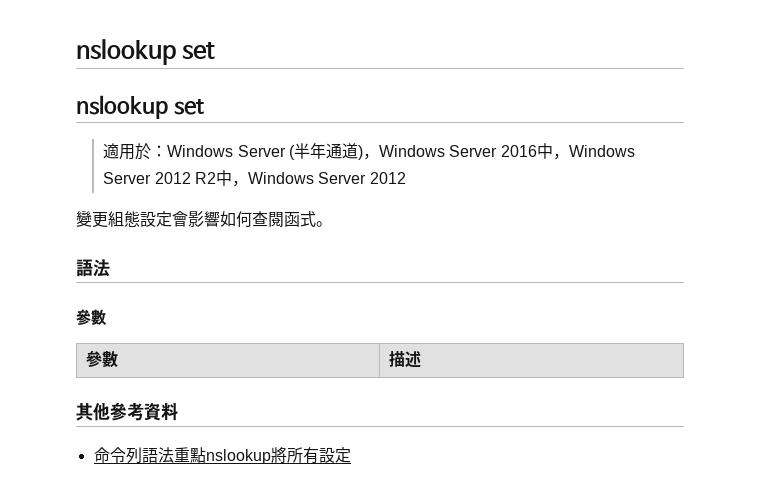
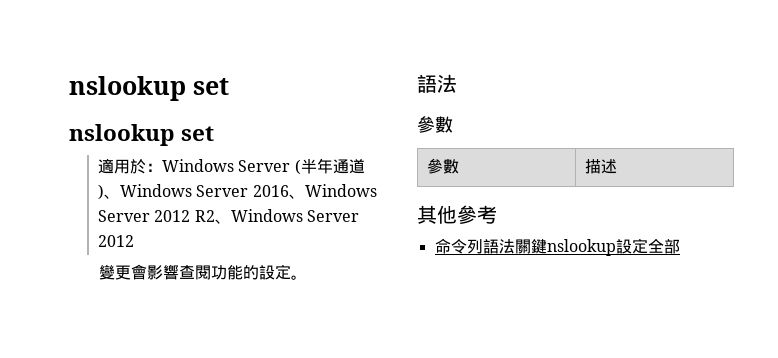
[362,153,379,160] ， -> [103,194,120,199] 、
[536,143,569,160] 中， -> [288,194,305,199] 、
[215,170,248,187] 中， -> [214,219,231,224] 、
[108,211,316,227] 組態設定會影響如何查閱函式 -> [130,264,291,280] 會影響查閱功能的設定
[144,402,178,421] 資料 -> (497, 214) none
[173,447,351,464] 重點nslookup將所有設定 -> [514,238,680,256] 關鍵nslookup設定全部

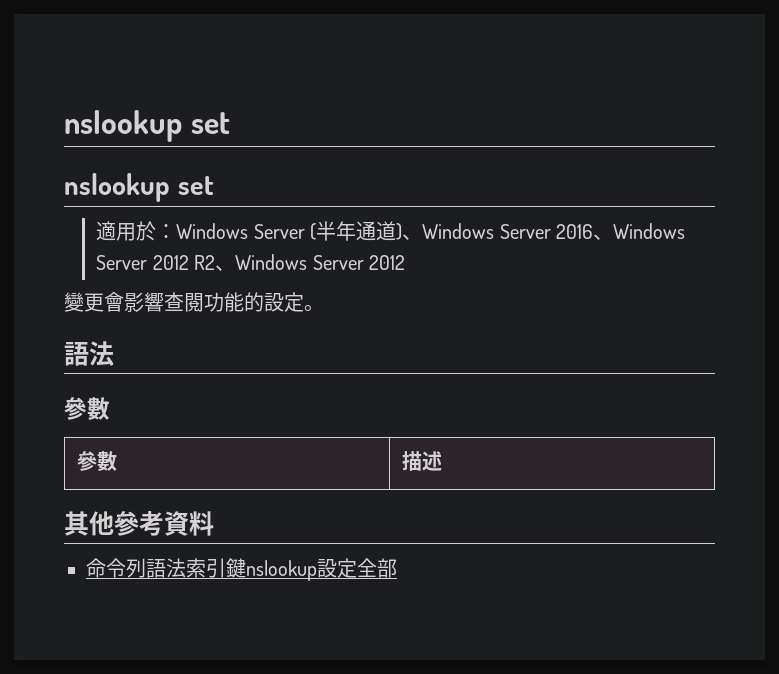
(497, 214) none -> [164,511,214,536] 資料
[514,239,531,254] 關 -> [186,558,226,578] 索引

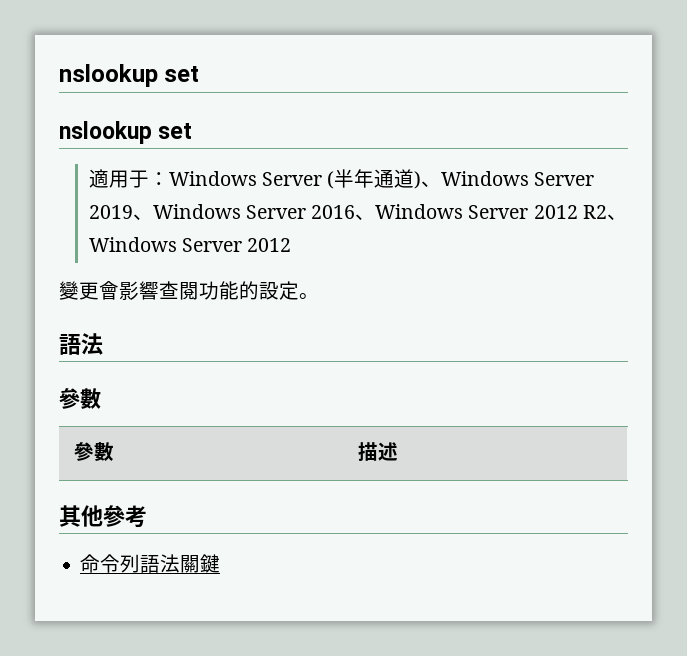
[136,221,157,241] 於 -> [128,170,149,188] 于
(551, 231) none -> [88,204,306,220] 2019、Windows Server
[164,511,214,536] 資料 -> (147, 516) none
[186,558,397,581] 索引鍵nslookup設定全部 -> [180,554,221,573] 關鍵

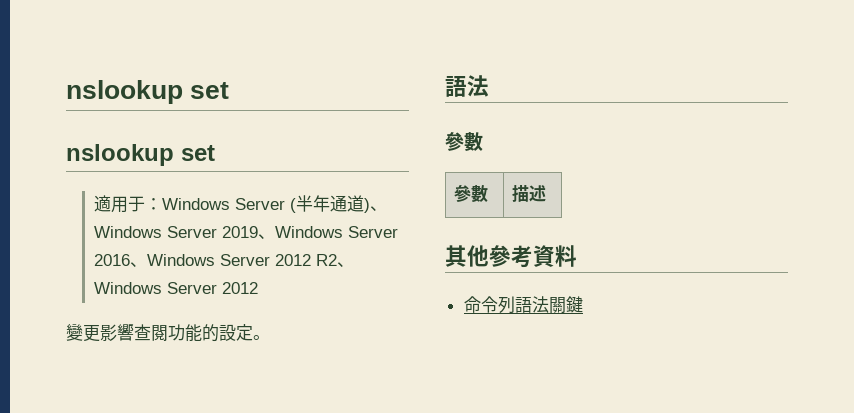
[99,281,119,300] 會 -> (100, 333) none
(147, 516) none -> [533,245,577,267] 資料

